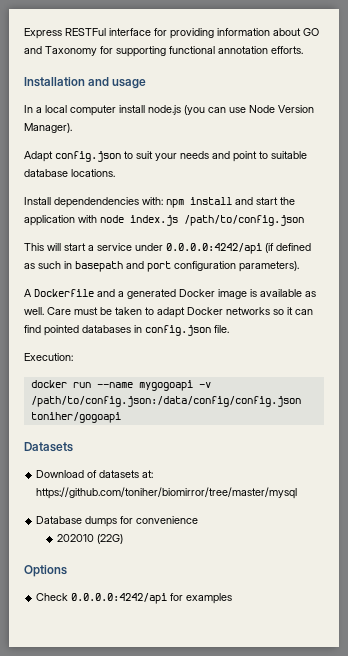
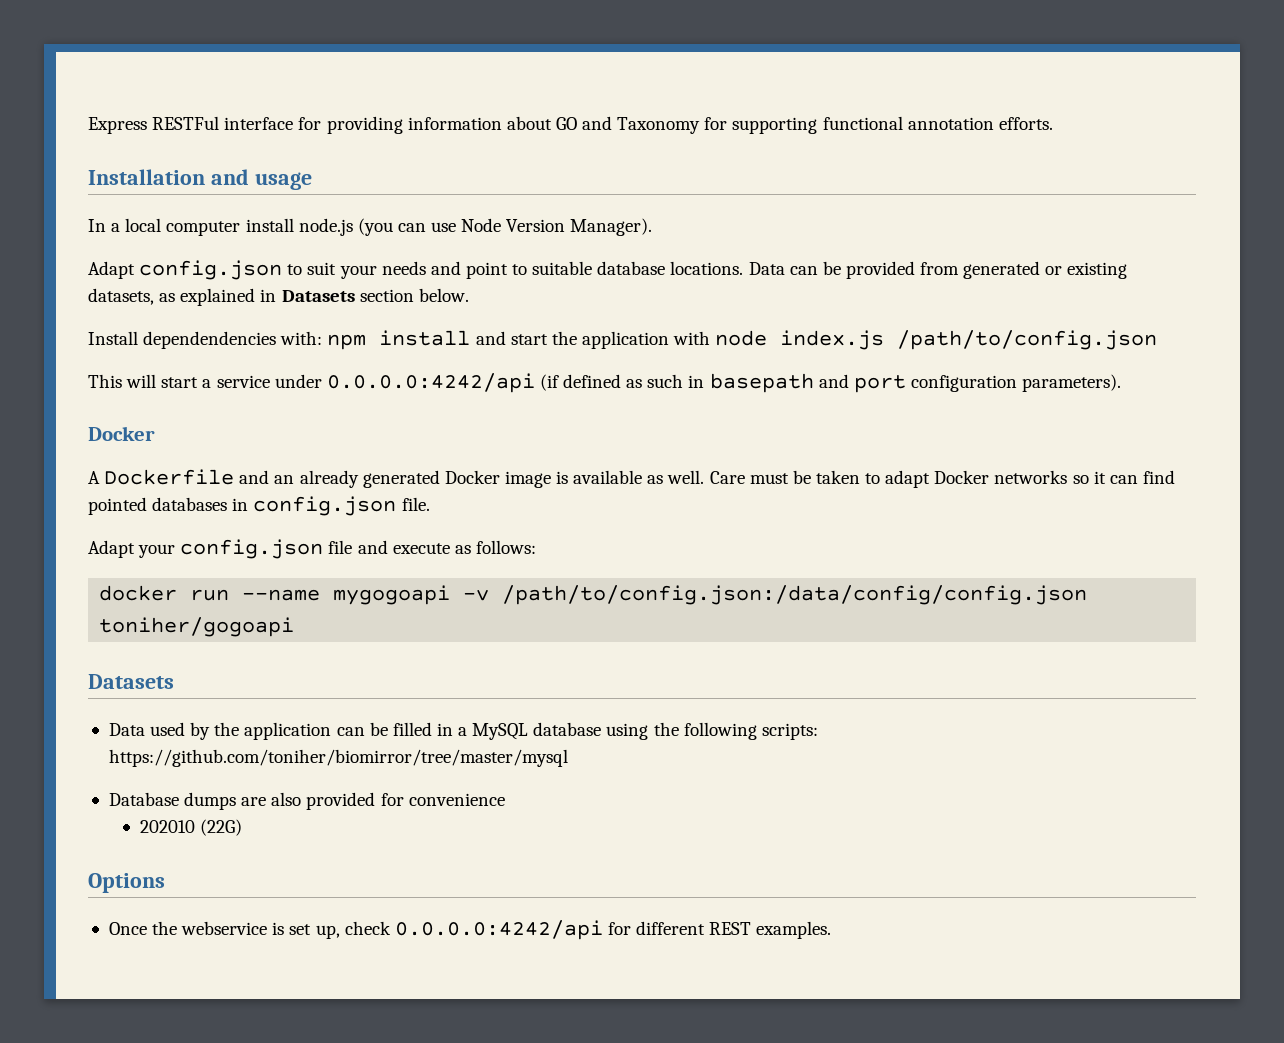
(115, 173) none -> [748,261,1128,279] [88,288,469,306] Data can be provided from generated or existing datasets, as explained in Datasets section below.
(299, 266) none -> [88,426,155,441] // Docker
[118,291,124,297] a -> [274,470,359,488] an already
[24,353,73,361] Execution: -> [88,539,536,559] Adapt your config.json file and execute as follows:
[36,470,154,478] Download of datasets at: -> [108,722,818,740] Data used by the application can be filled in a MySQL database using the following scripts:
(118, 521) none -> [241,792,376,810] are also provided
[36,593,233,604] Check 0.0.0.0:4242/api for examples -> [108,920,832,940] Once the webservice is set up, check 0.0.0.0:4242/api for different REST examples.

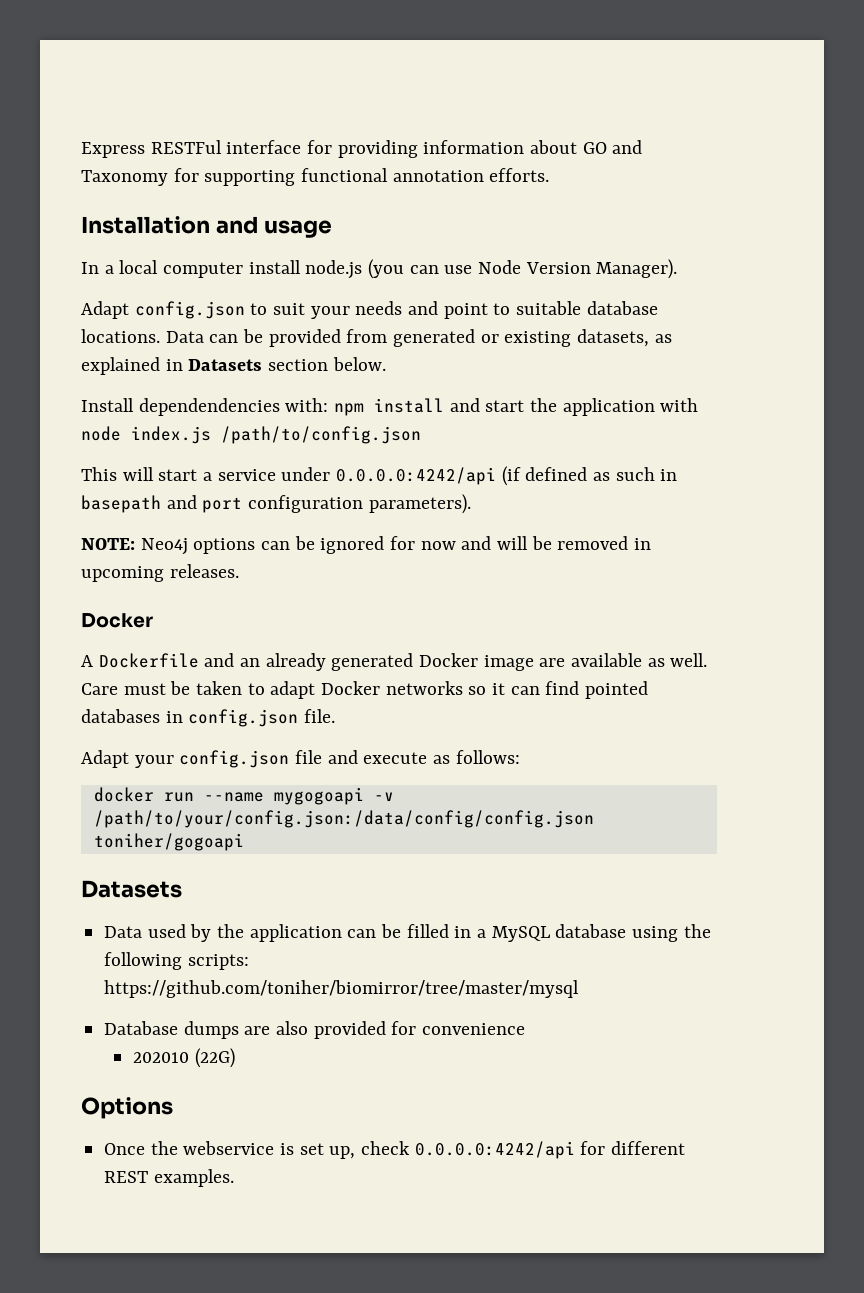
(1122, 383) none -> [81,536,652,555] [81,564,239,582] // NOTE: Neo4j options can be ignored for now and will be removed in upcoming releases.
[556,471,569,484] is -> [539,658,566,667] are
[502,585,1088,605] /path/to/config.json:/data/config/config.json -> [93,810,594,828] /path/to/your/config.json:/data/config/config.json

